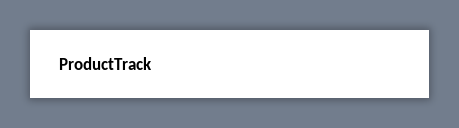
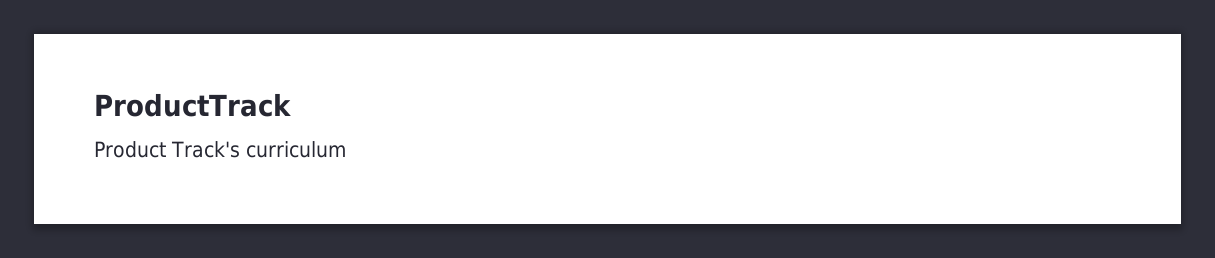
(152, 63) none -> [94,141,346,158] // Product Track's curriculum

